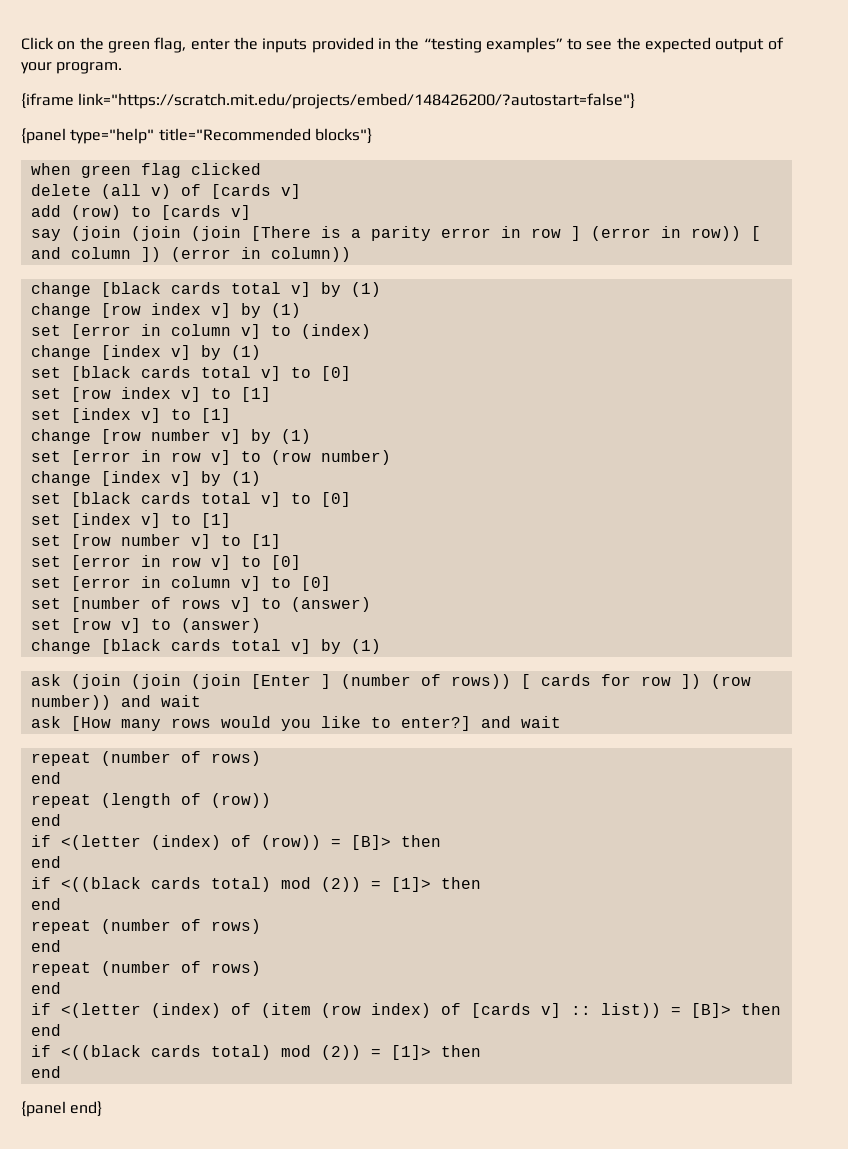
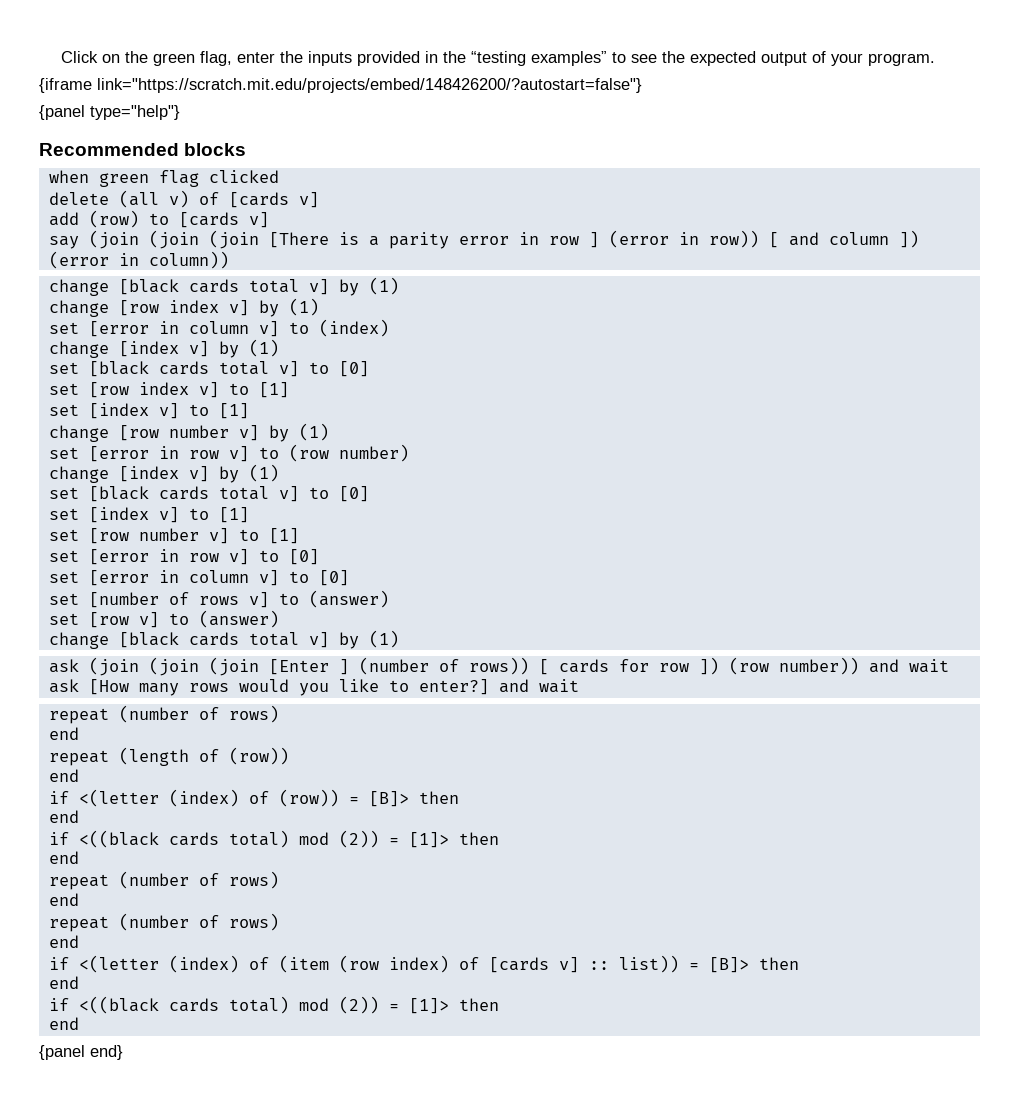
[70,128,372,144] type="help" title="Recommended blocks"} -> [90,105,180,120] [39,143,247,156] type="help"} // Recommended blocks

